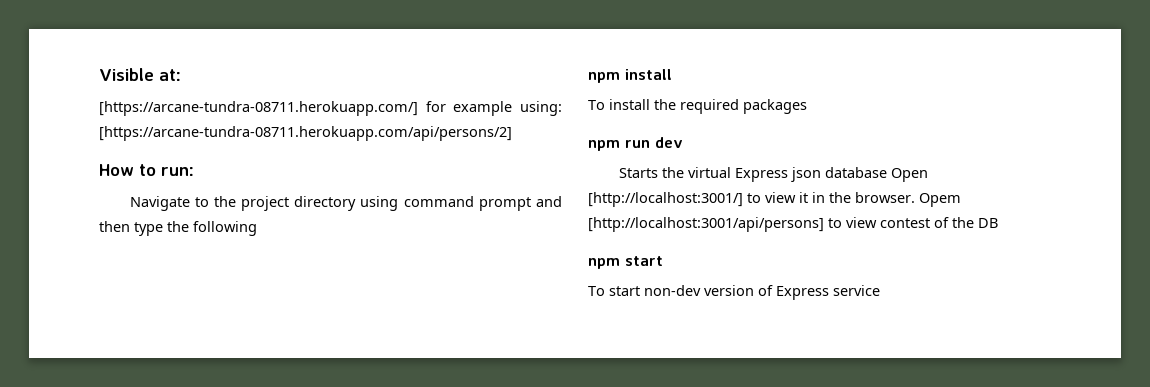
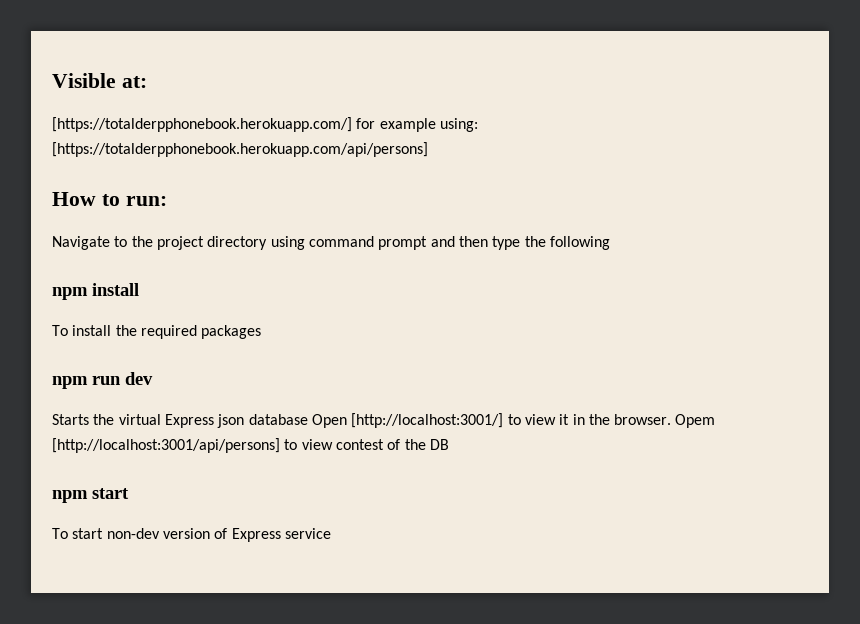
[99,101,418,116] [https://arcane-tundra-08711.herokuapp.com/] -> [52,117,352,132] [https://totalderpphonebook.herokuapp.com/]
[99,126,512,141] [https://arcane-tundra-08711.herokuapp.com/api/persons/2] -> [52,142,428,157] [https://totalderpphonebook.herokuapp.com/api/persons]

